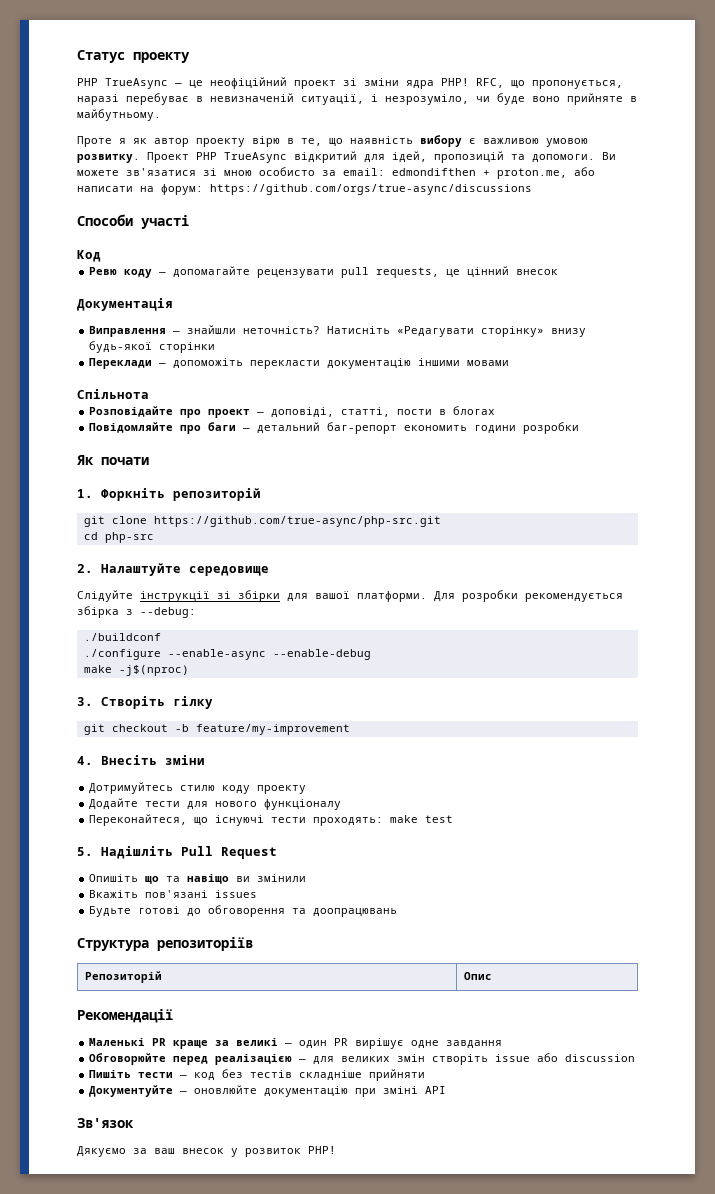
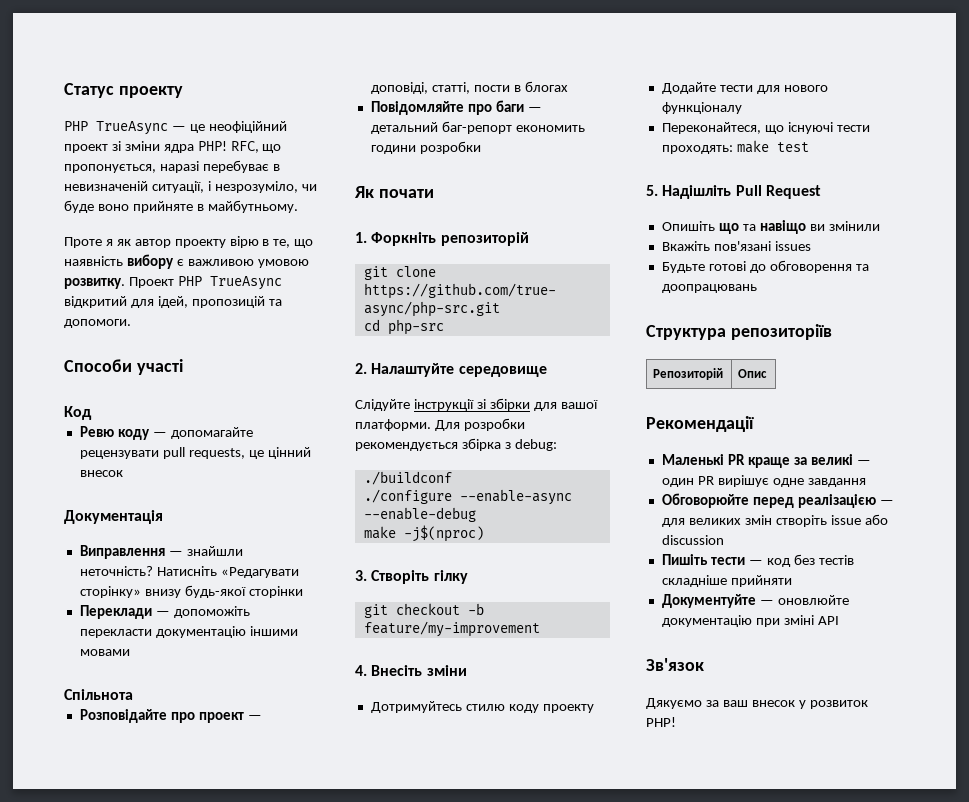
[602,152,616,160] [77,167,595,179] [77,184,532,195] Ви можете зв'язатися зі мною особисто за email: edmondifthen + proton.me, або написати на форум: https://github.com/orgs/true-async/discussions -> (131, 323) none
[140,607,196,618] --debug: -> [514,439,557,451] debug:

